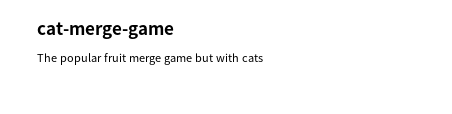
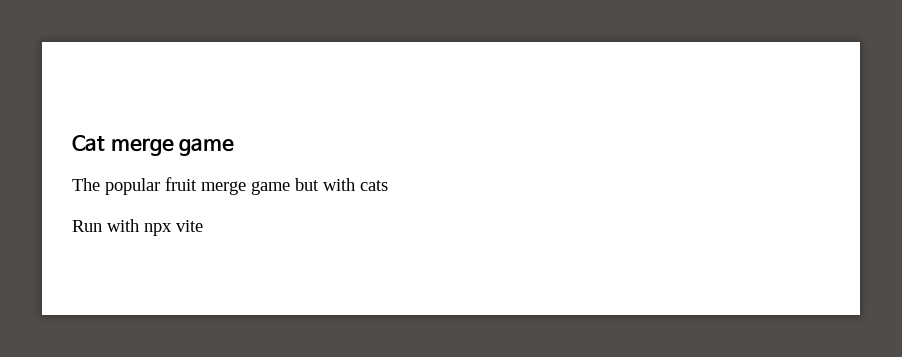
[37,22,174,39] cat-merge-game -> [72,135,235,156] Cat merge game
(263, 58) none -> [72,219,203,236] // Run with npx vite

